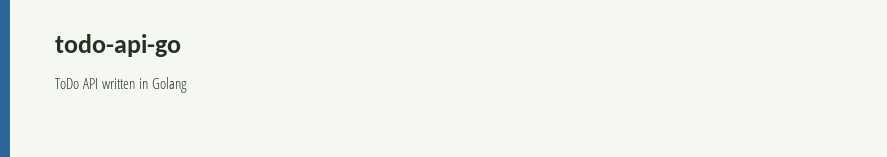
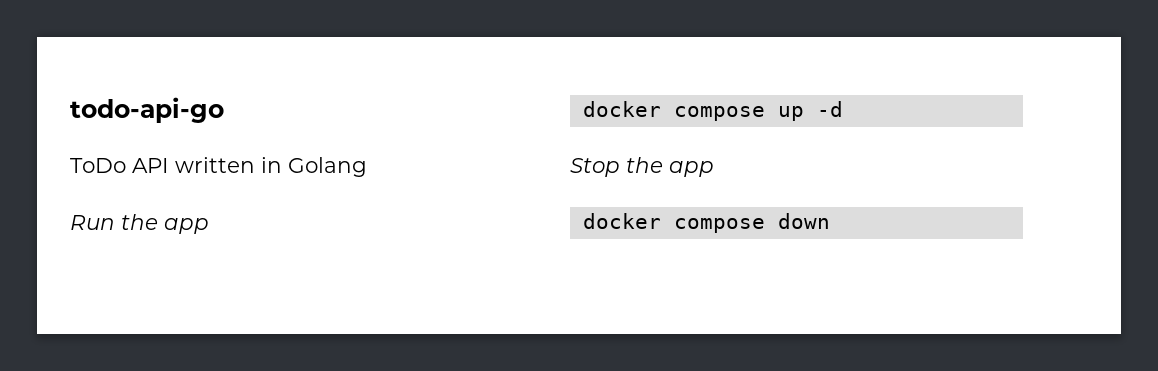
(188, 85) none -> [70,214,209,234] [582,101,843,121] [570,157,714,177] [582,213,830,233] // Run the app // docker compose up -d // Stop the app // docker compose down

